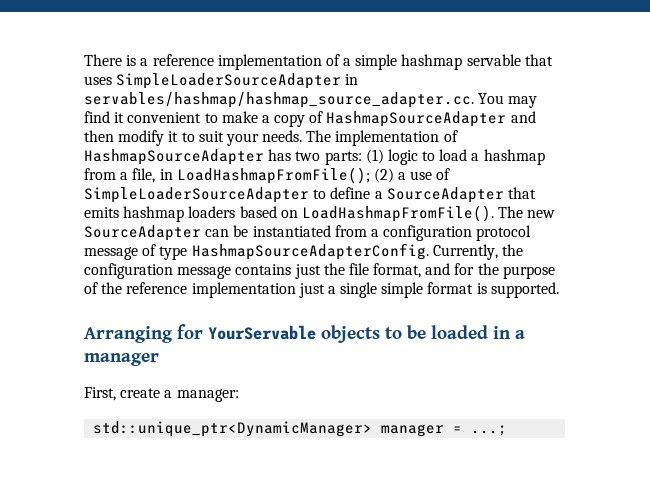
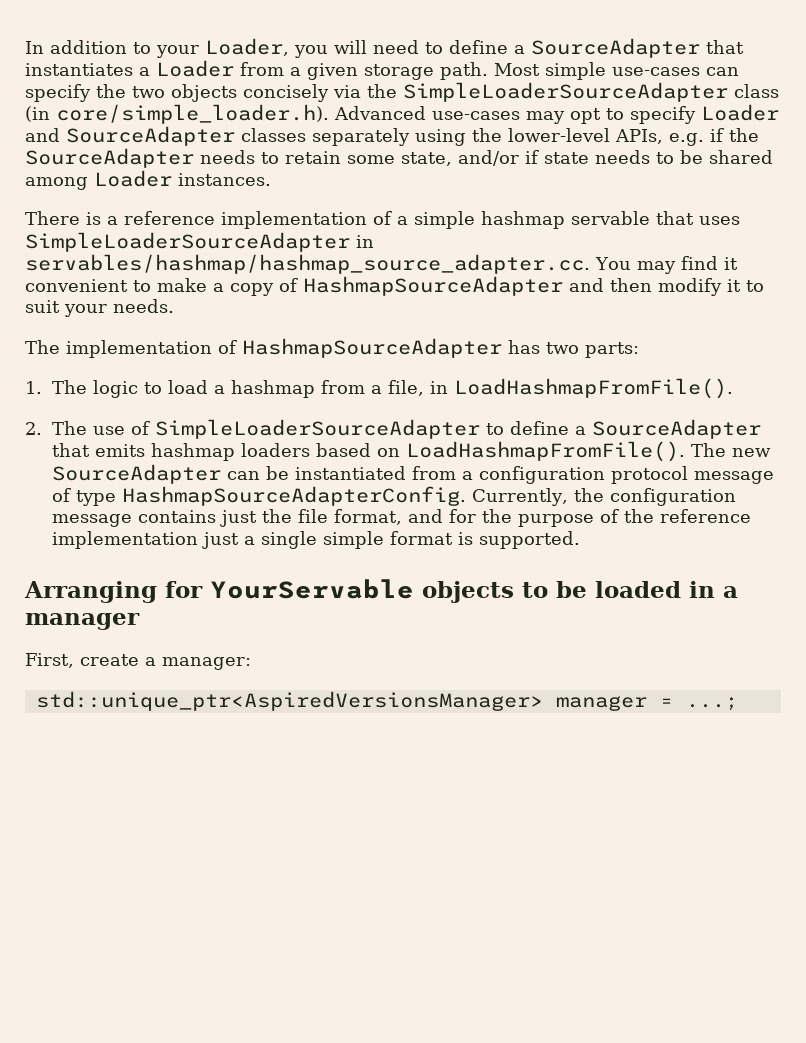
(84, 60) none -> [25,38,744,58] [25,60,739,80] [25,82,779,102] [25,104,779,124] [25,126,759,146] [25,148,773,168] [25,170,271,190] In addition to your Loader, you will need to define a SourceAdapter that instantiates a Loader from a given storage path. Most simple use-cases can specify the two objects concisely via the SimpleLoaderSourceAdapter class (in core/simple_loader.h). Advanced use-cases may opt to specify Loader and SourceAdapter classes separately using the lower-level APIs, e.g. if the SourceAdapter needs to retain some state, and/or if state needs to be shared among Loader instances. //
(303, 136) none -> (174, 306) //
[365,149,384,164] (1) -> [25,380,87,394] // 1. The
[176,167,407,184] LoadHashmapFromFile(); (2) a -> [453,378,733,399] [25,421,87,435] LoadHashmapFromFile(). // 2. The
[93,421,373,437] std::unique_ptr<DynamicManager> -> [35,691,543,711] std::unique_ptr<AspiredVersionsManager>

